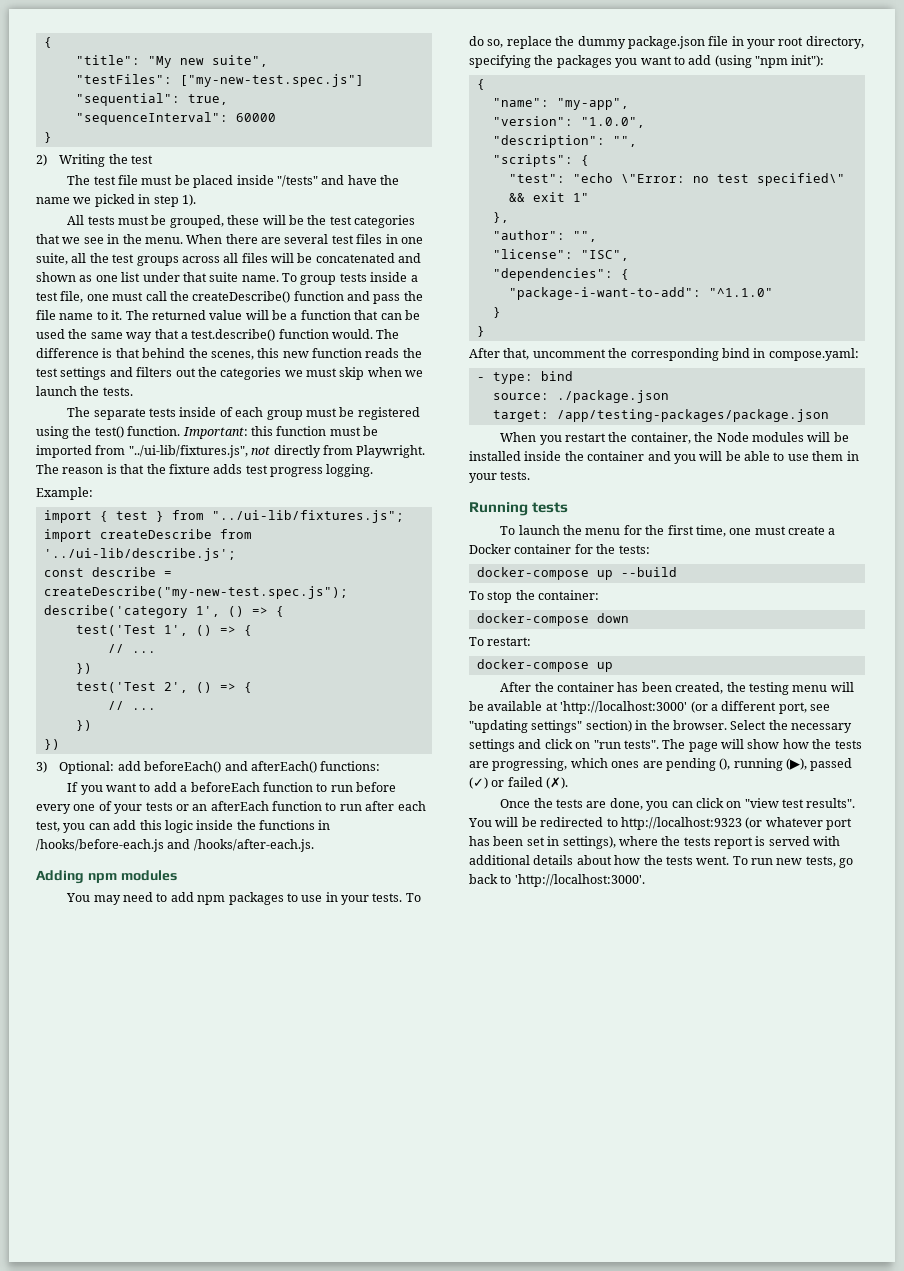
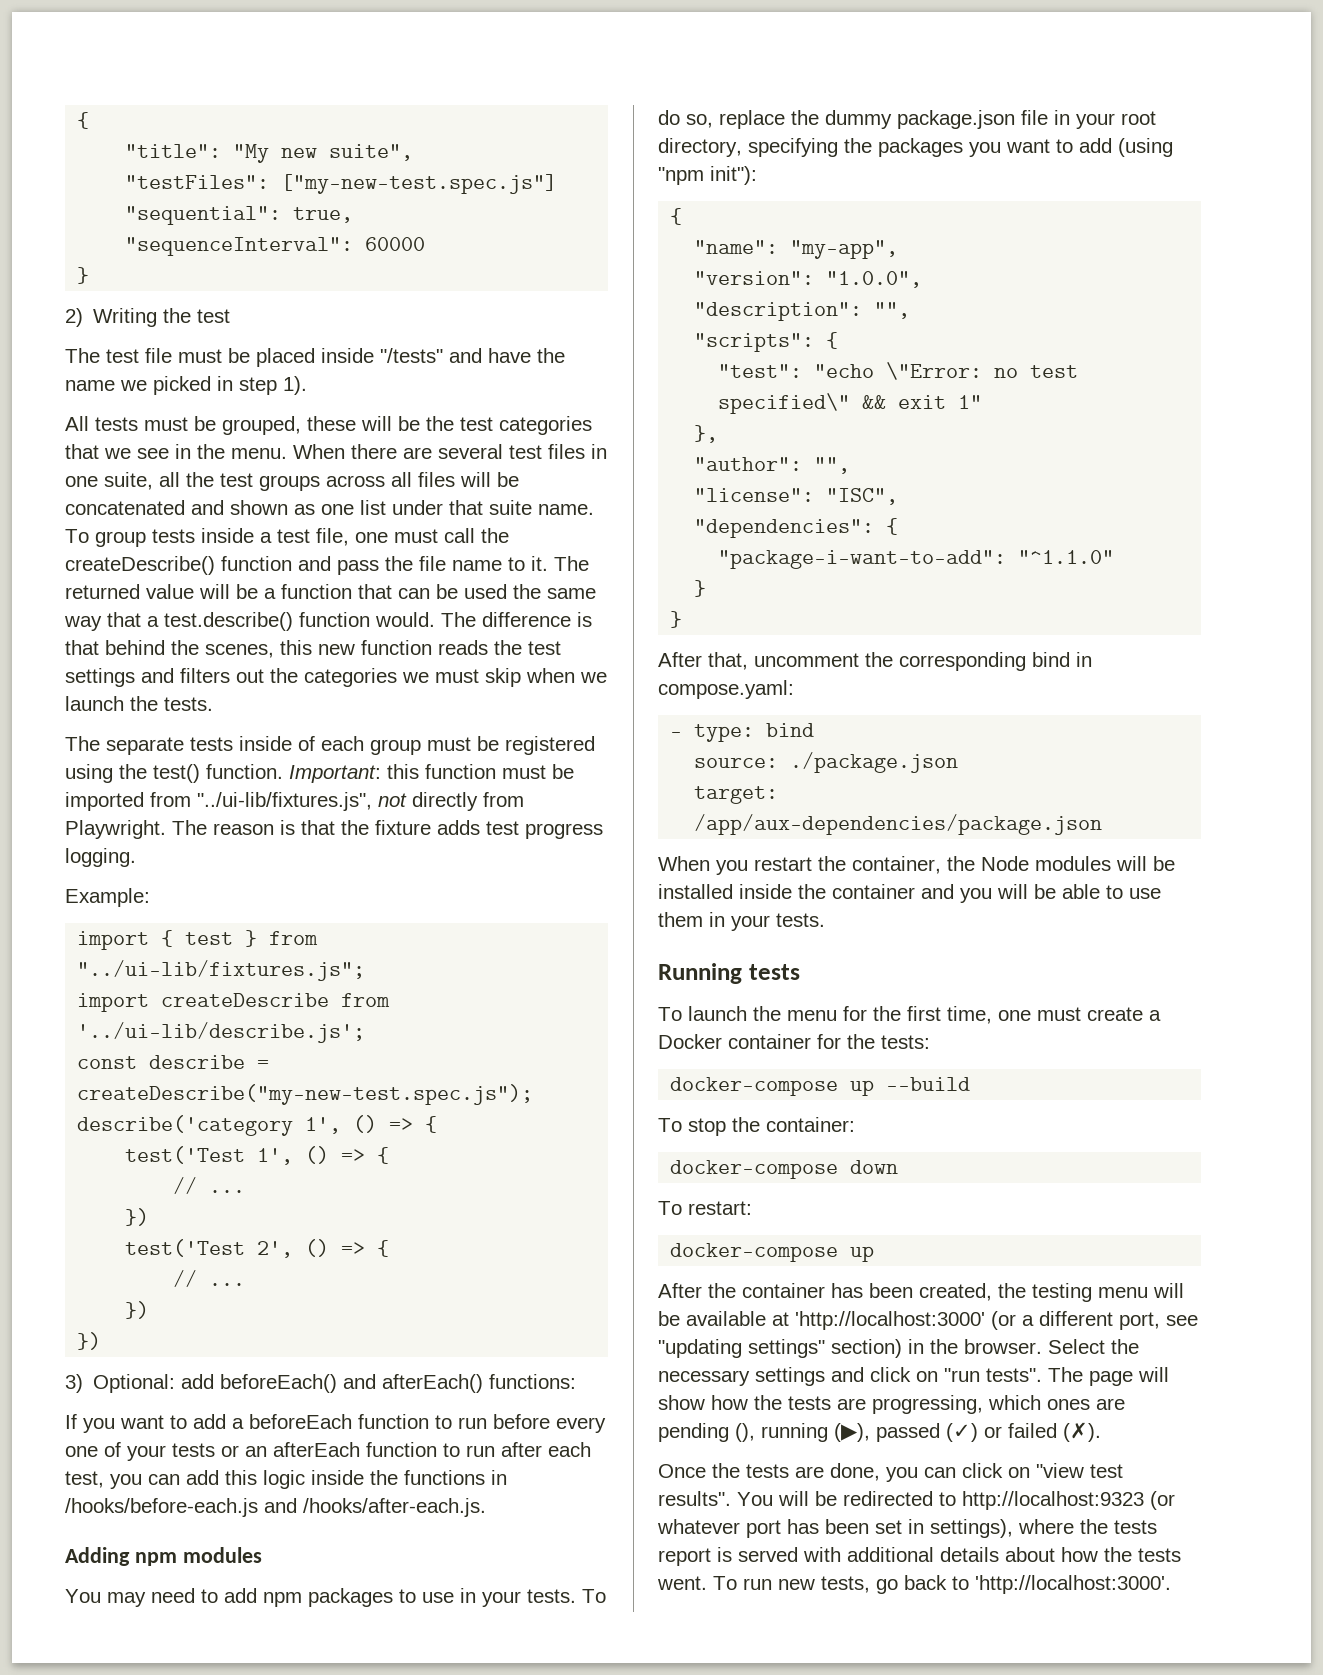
[556,409,829,422] /app/testing-packages/package.json -> [694,814,1103,835] /app/aux-dependencies/package.json

